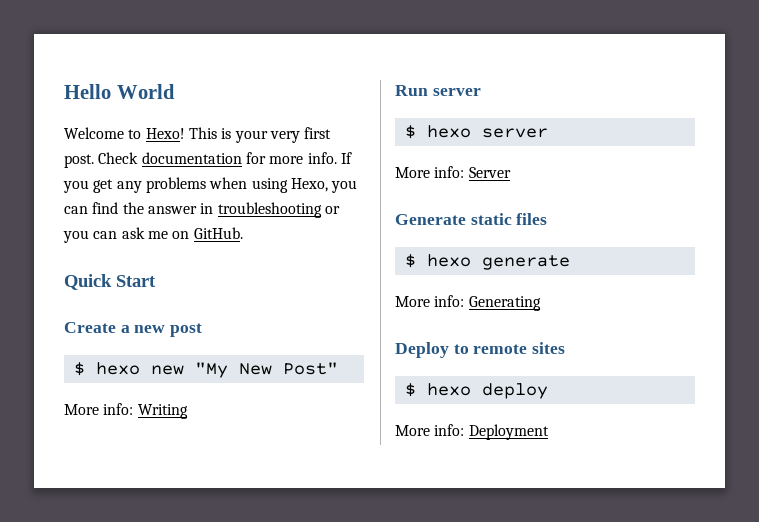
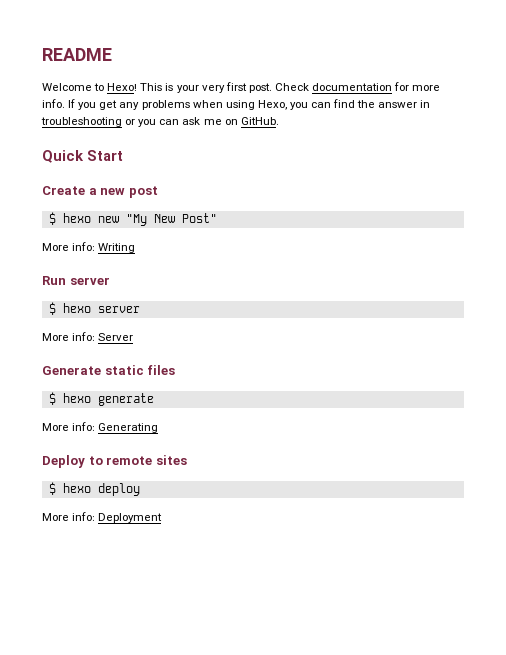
[64,84,175,99] Hello World -> [42,48,112,61] README

